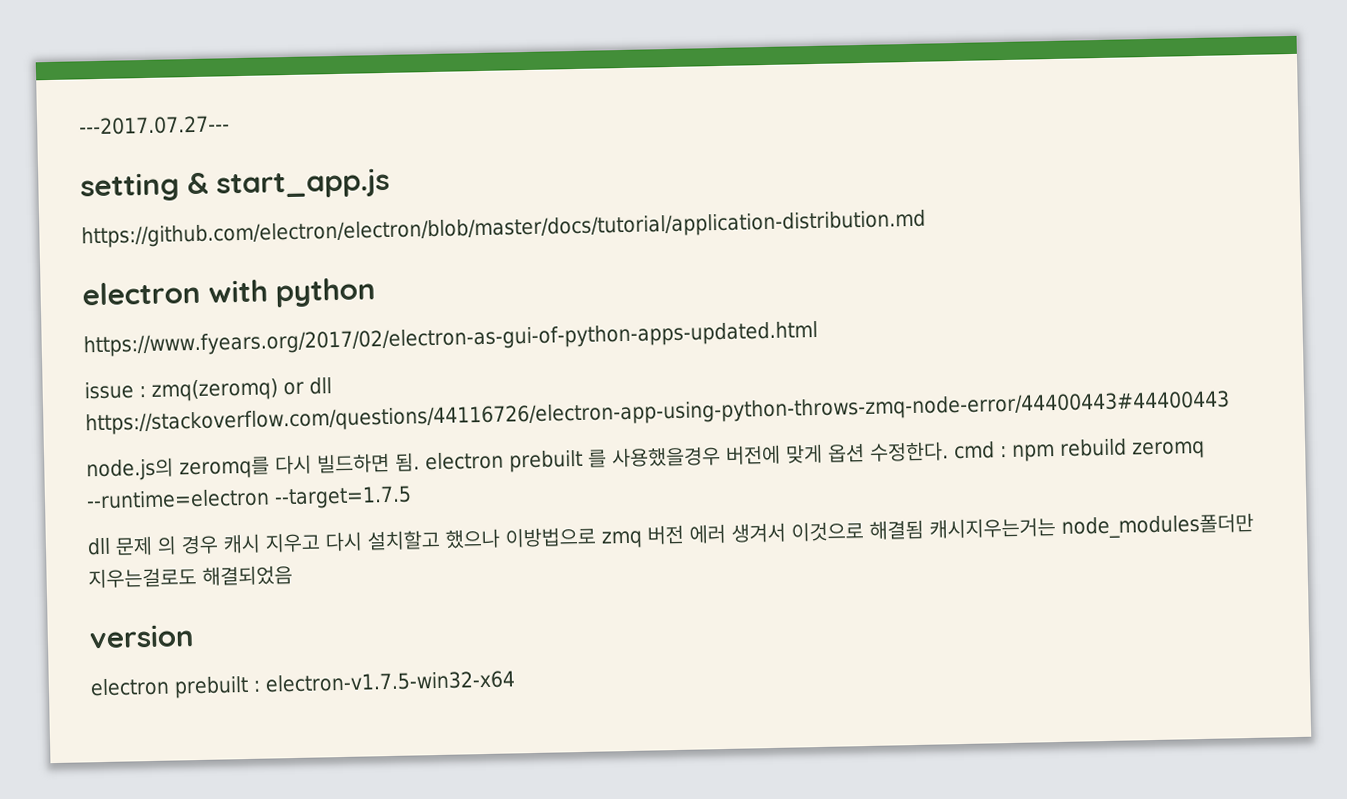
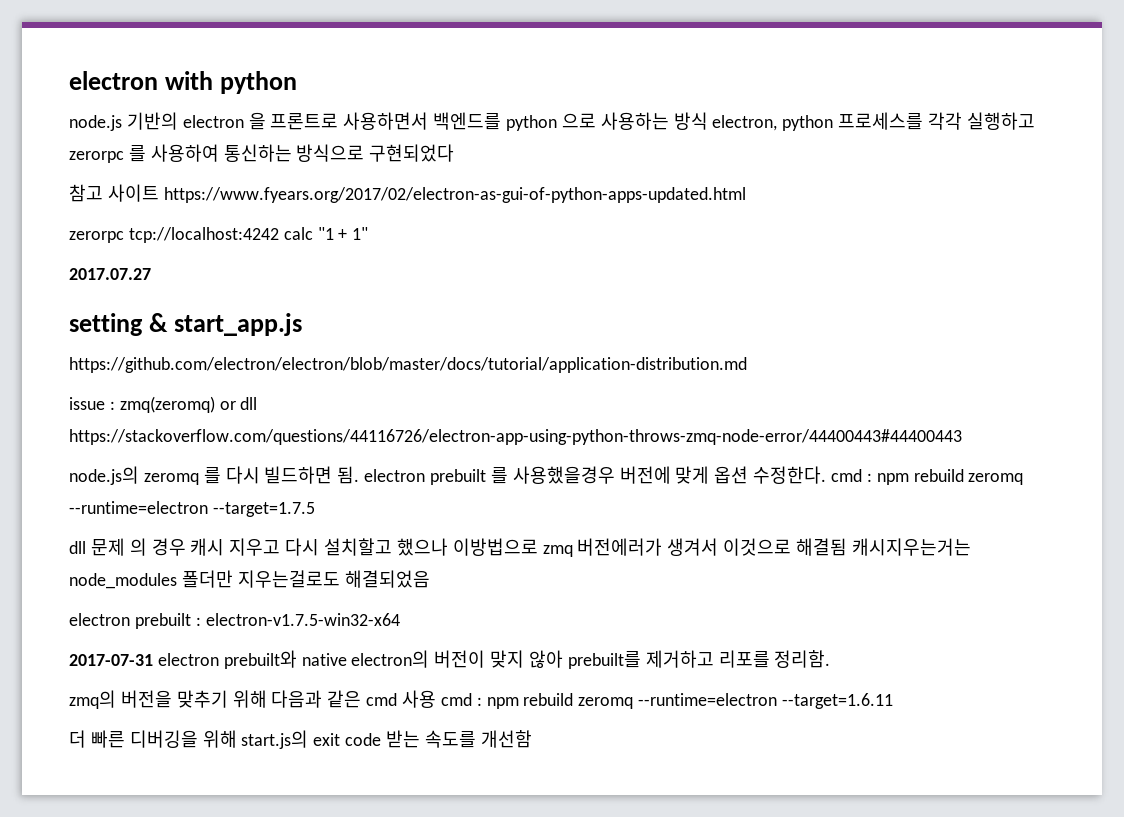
[78,115,230,136] ---2017.07.27--- -> [69,71,297,94] [69,112,1035,131] [69,144,455,163] [69,184,746,203] [69,227,369,243] [69,268,151,280] electron with python // node.js 기반의 electron 을 프론트로 사용하면서 백엔드를 python 으로 사용하는 방식 electron, python 프로세스를 각각 실행하고 zerorpc 를 사용하여 통신하는 방식으로 구현되었다 // 참고 사이트 https://www.fyears.org/2017/02/electron-as-gui-of-python-apps-updated.html // zerorpc tcp://localhost:4242 calc "1 + 1" // 2017.07.27
[82,277,376,308] [83,320,818,358] // electron with python // https://www.fyears.org/2017/02/electron-as-gui-of-python-apps-updated.html -> (747, 365) none
[179,456,270,480] zeromq를 -> [143,467,221,485] zeromq 를
[647,523,727,545] 버전 에러 -> [577,538,663,556] 버전에러가
[1061,512,1254,539] node_modules폴더만 -> [69,570,233,589] node_modules 폴더만
[89,624,195,649] // version -> (430, 579) none
(515, 681) none -> [69,650,831,669] [69,690,894,709] [69,730,532,749] // 2017-07-31 electron prebuilt와 native electron의 버전이 맞지 않아 prebuilt를 제거하고 리포를 정리함. // zmq의 버전을 맞추기 위해 다음과 같은 cmd 사용 cmd : npm rebuild zeromq --runtime=electron --target=1.6.11 // 더 빠른 디버깅을 위해 start.js의 exit code 받는 속도를 개선함

